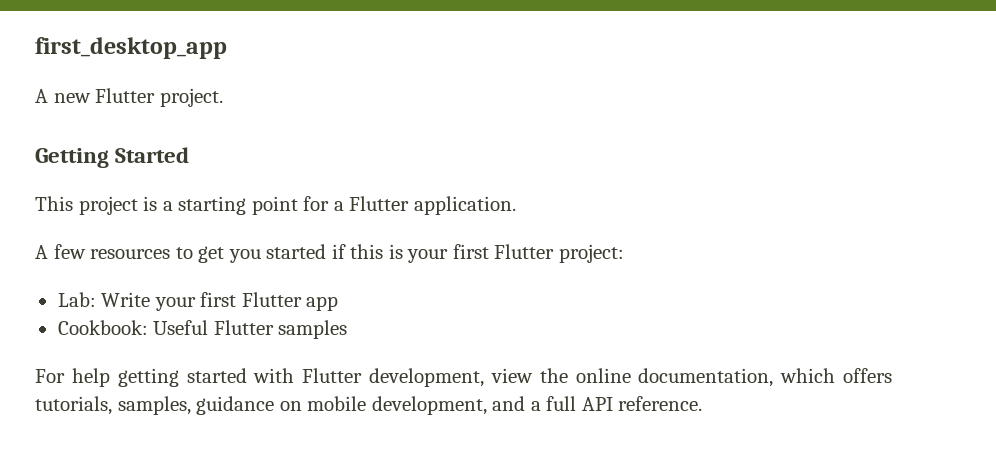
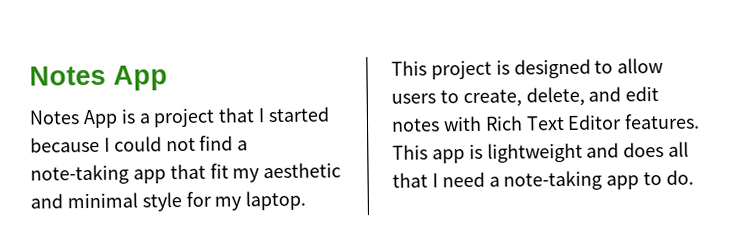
[35,37,227,59] [35,88,223,107] [35,147,190,168] [35,196,516,215] [35,244,624,263] [57,292,339,311] [57,320,348,339] [35,368,893,387] [35,396,703,415] first_desktop_app // A new Flutter project. // Getting Started // This project is a starting point for a Flutter application. // A few resources to get you started if this is your first Flutter project: // Lab: Write your first Flutter app // Cookbook: Useful Flutter samples // For help getting started with Flutter development, view the online documentation, which offers tutorials, samples, guidance on mobile development, and a full API reference. -> [29,65,168,91] [29,106,330,129] [30,135,249,153] [30,162,342,185] [30,190,307,212] [391,57,664,80] [391,86,660,108] [391,113,701,132] [392,141,690,164] [392,169,695,191] Notes App // Notes App is a project that I started because I could not find a note-taking app that fit my aesthetic and minimal style for my laptop. This project is designed to allow users to create, delete, and edit notes with Rich Text Editor features. This app is lightweight and does all that I need a note-taking app to do.

